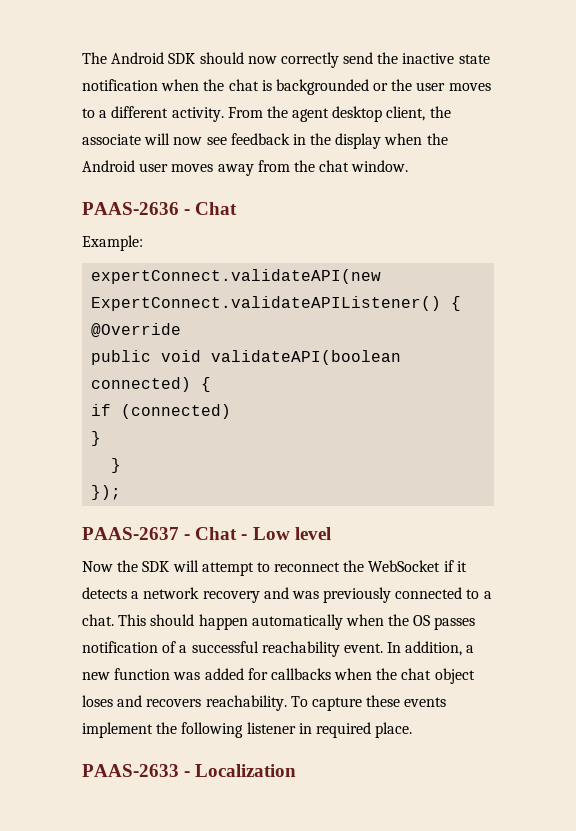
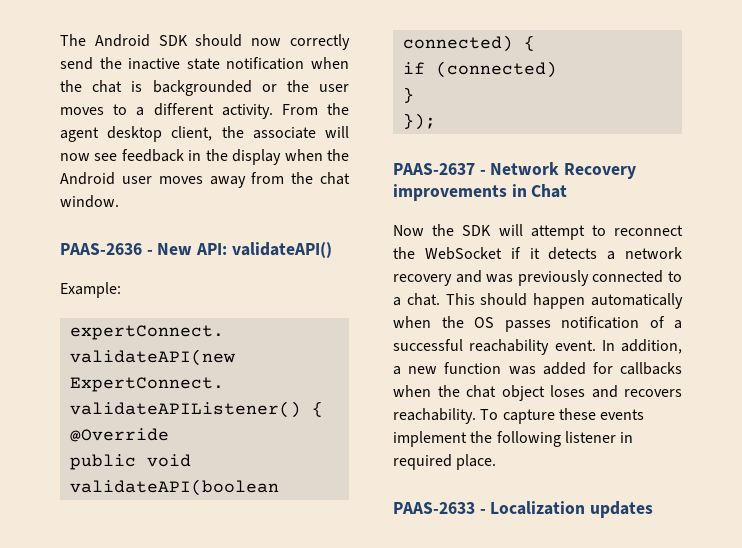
[195,202,238,215] Chat -> [157,242,332,258] New API: validateAPI()
[111,458,122,473] // } -> (414, 95) none
[195,527,331,540] Chat - Low level -> [490,162,637,179] [393,184,568,201] Network Recovery improvements in Chat
(297, 770) none -> [590,501,654,518] updates

